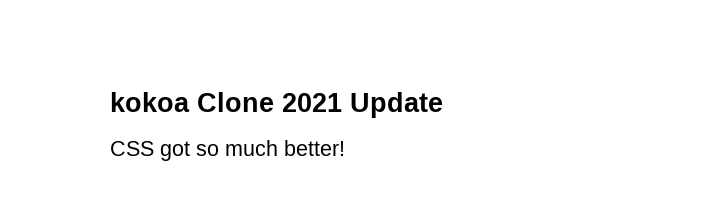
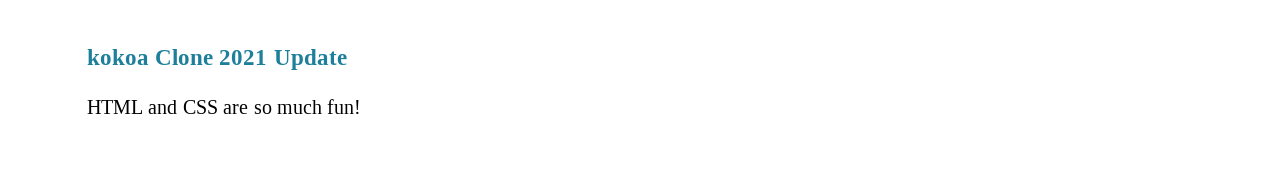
[110,141,190,161] CSS got -> [87,100,249,114] HTML and CSS are
[284,140,345,156] better! -> [327,99,362,114] fun!

